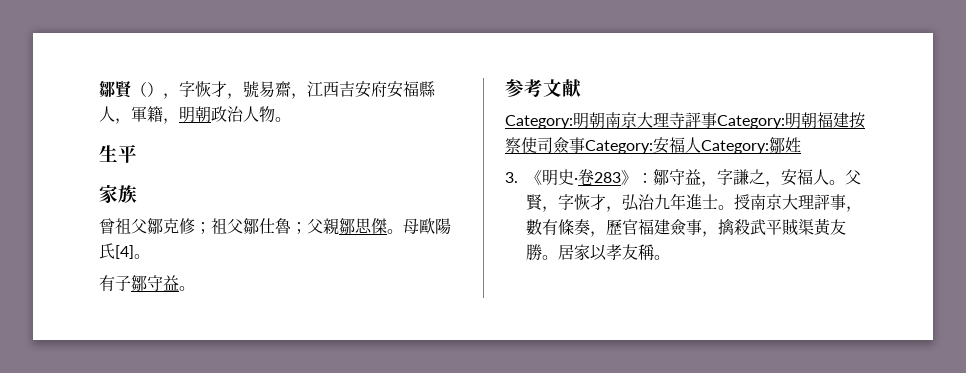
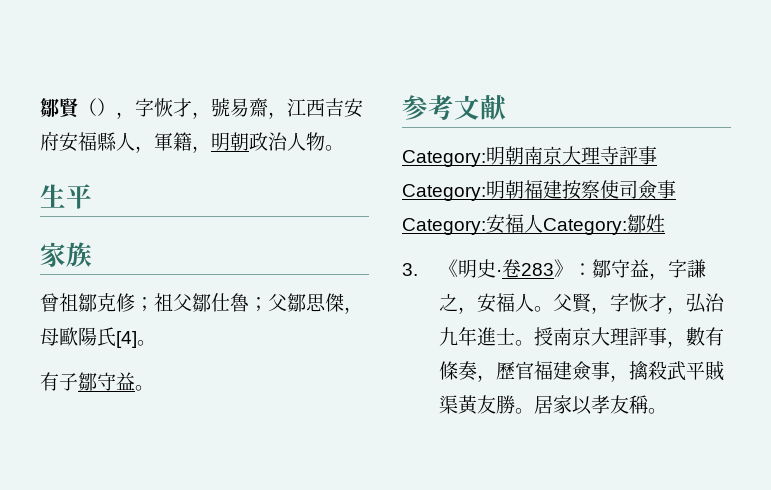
[131,219,147,234] 父 -> (78, 302) none
[323,218,403,234] 親鄒思傑。 -> [287,293,363,314] 鄒思傑，

